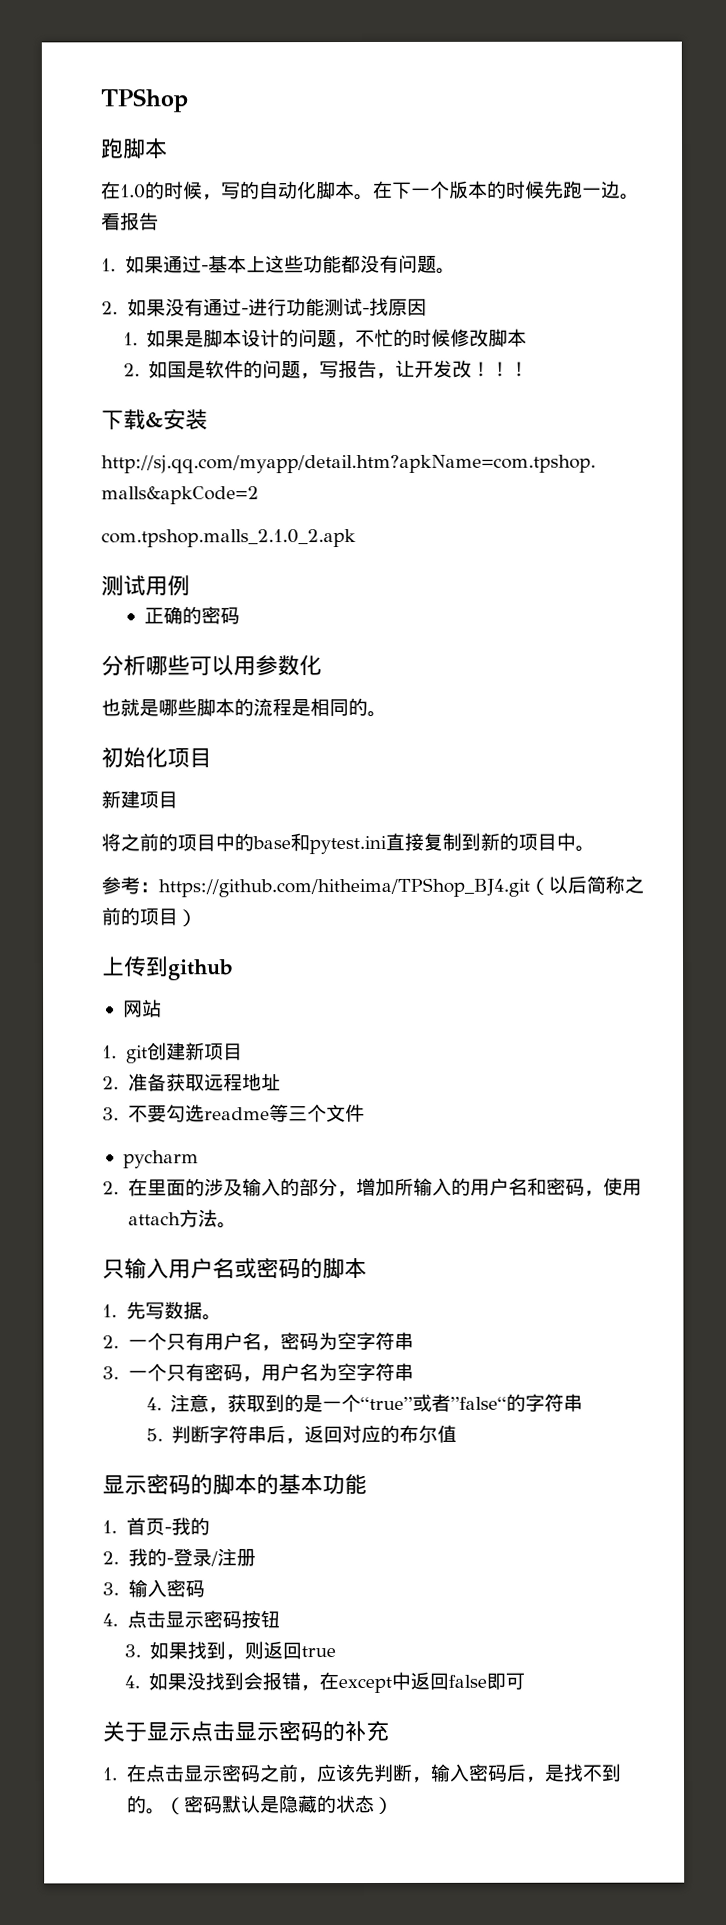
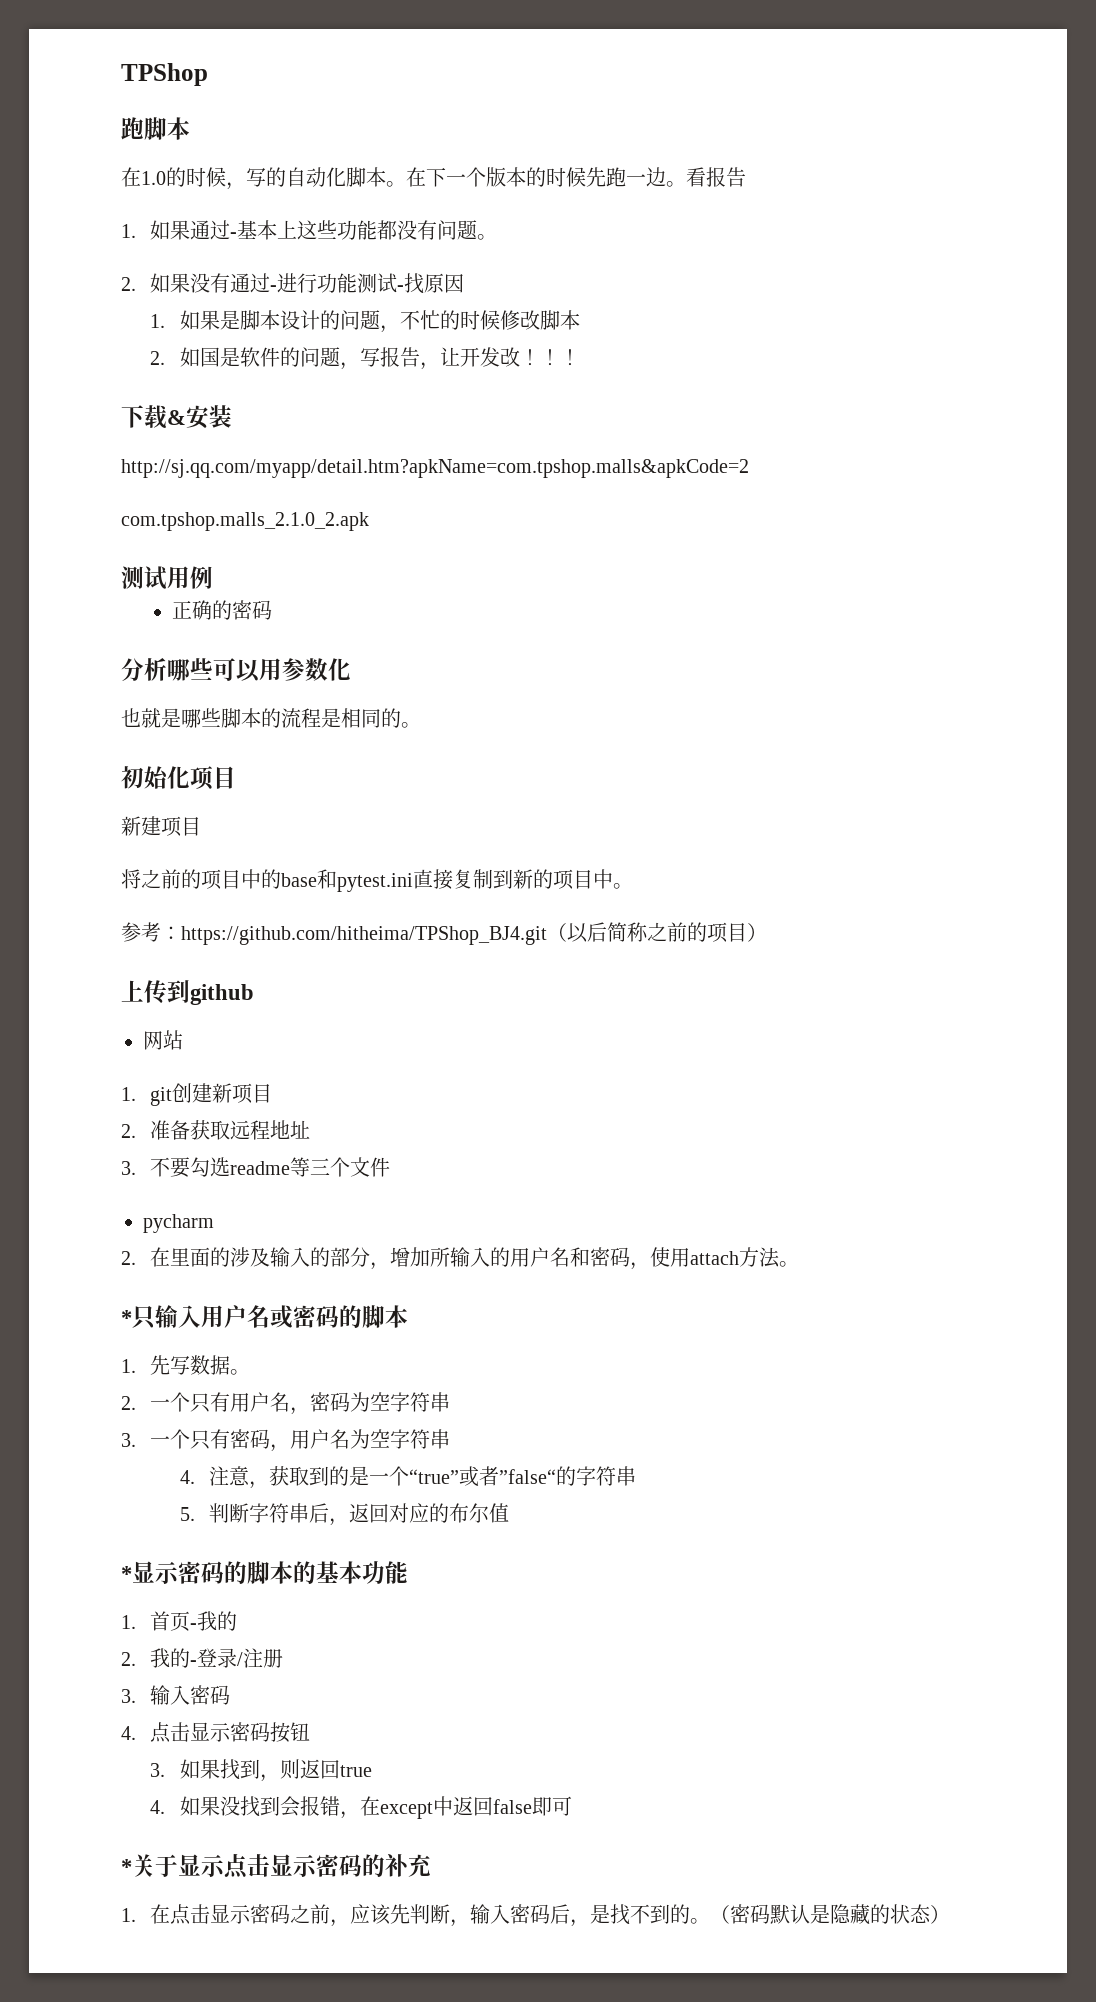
(237, 1225) none -> [121,1310,132,1325] *
(458, 1433) none -> [121,1566,132,1581] *
(526, 1681) none -> [121,1859,132,1874] *

